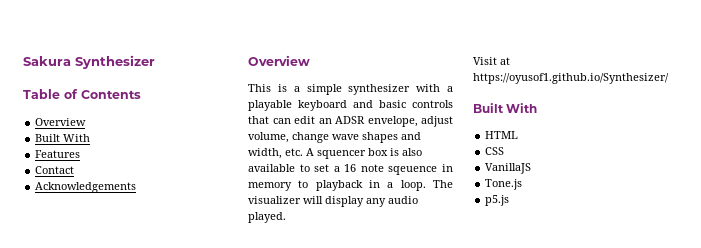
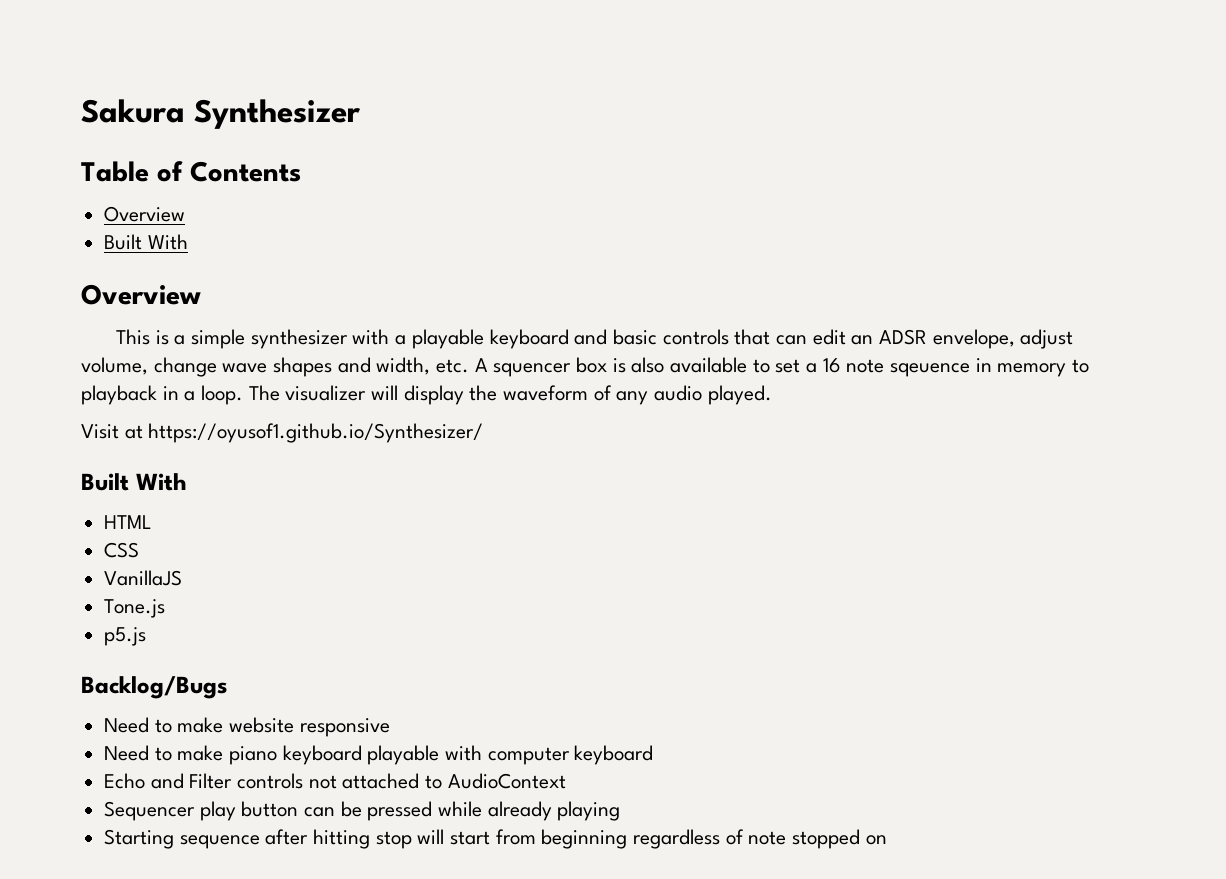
[35,150,81,158] [35,166,75,174] [35,182,137,193] // Features // Contact // Acknowledgements -> (188, 242) none
(364, 201) none -> [469,385,612,401] the waveform of
(510, 200) none -> [81,676,228,699] [104,717,390,737] [104,745,654,765] [104,773,566,789] [104,801,621,821] [104,829,887,849] // Backlog/Bugs // Need to make website responsive // Need to make piano keyboard playable with computer keyboard // Echo and Filter controls not attached to AudioContext // Sequencer play button can be pressed while already playing // Starting sequence after hitting stop will start from beginning regardless of note stopped on

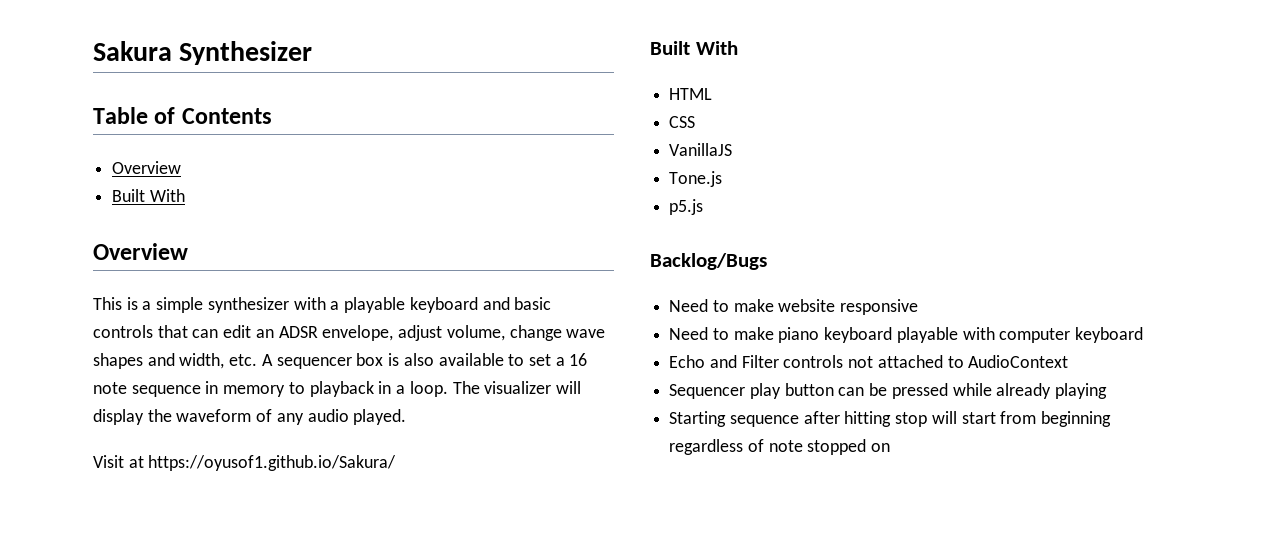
[493,363,572,377] squencer -> [276,357,352,369] sequencer
[890,363,971,377] sqeuence -> [131,385,201,397] sequence
[148,423,484,443] https://oyusof1.github.io/Synthesizer/ -> [148,455,397,471] https://oyusof1.github.io/Sakura/

